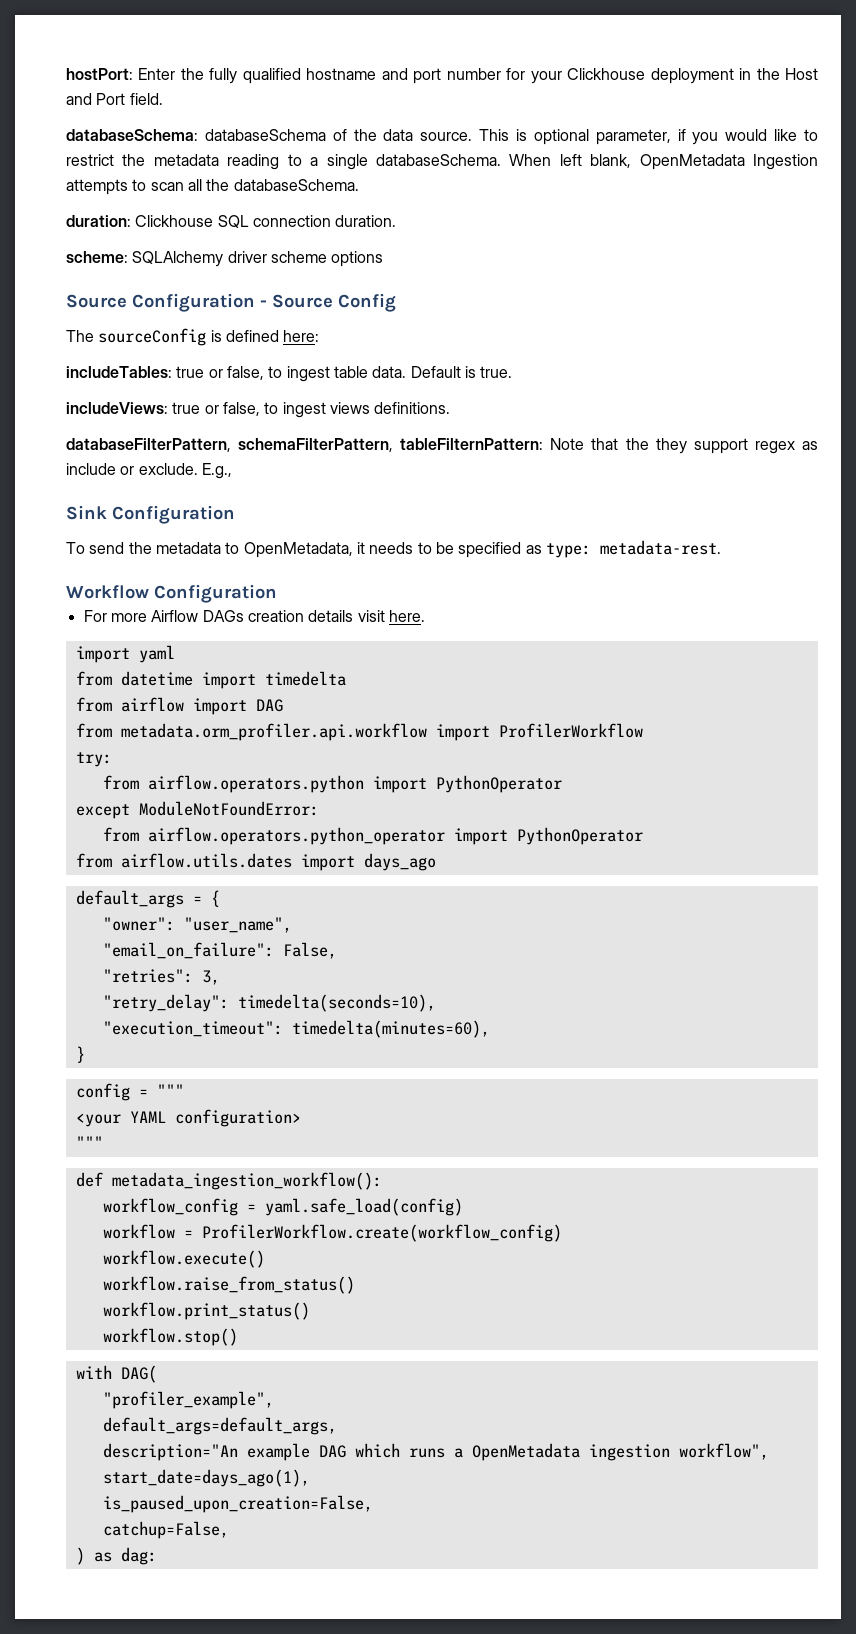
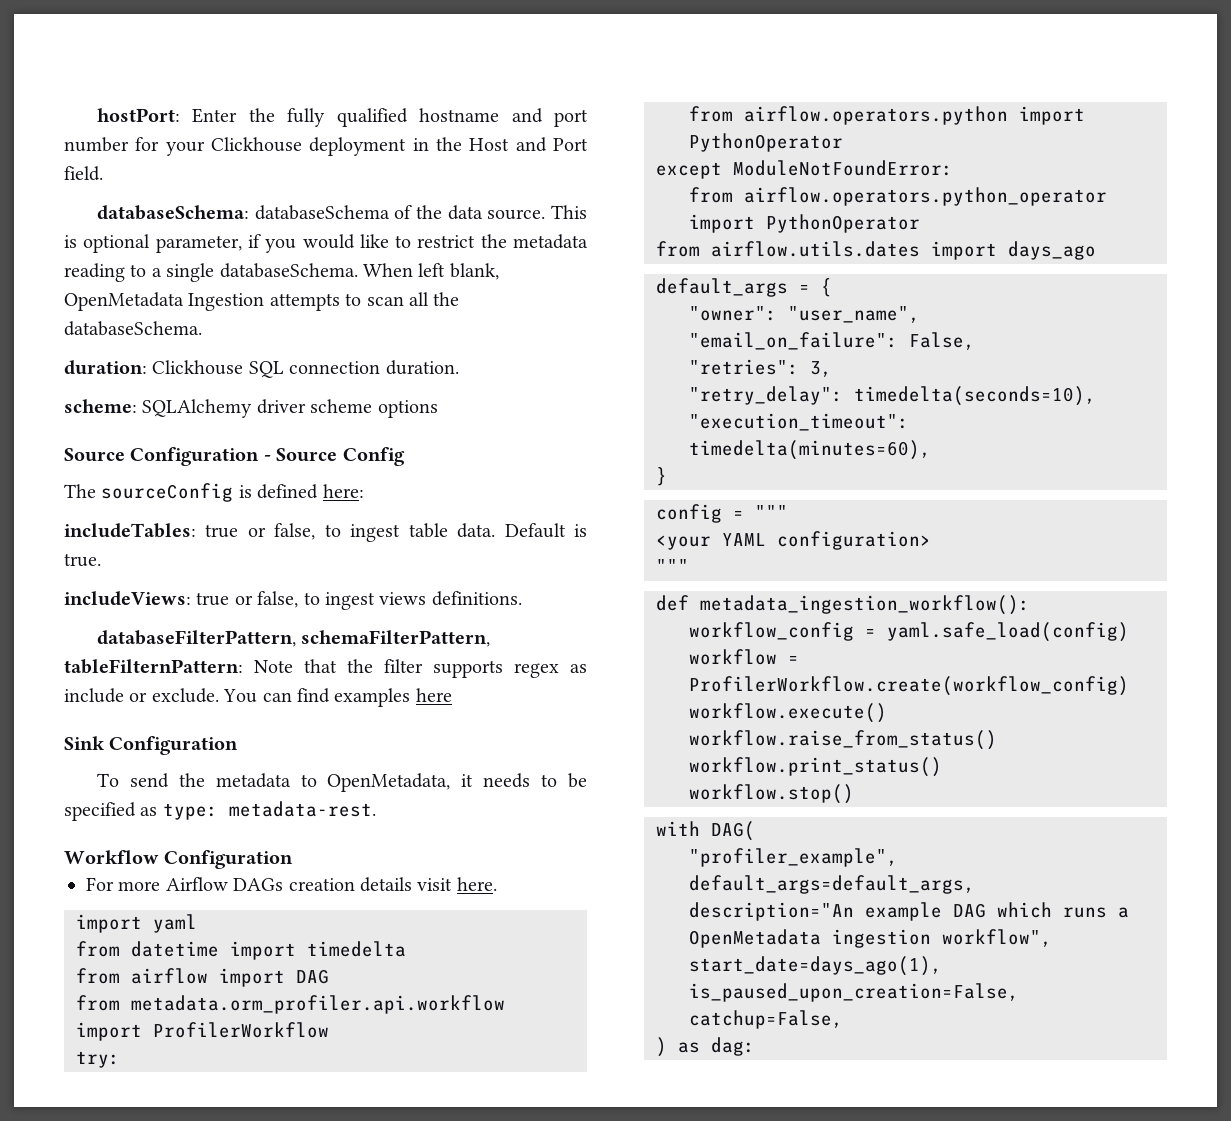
[655,438,748,454] they support -> [384,659,503,678] filter supports
[201,463,232,479] E.g., -> [223,688,452,707] You can find examples here

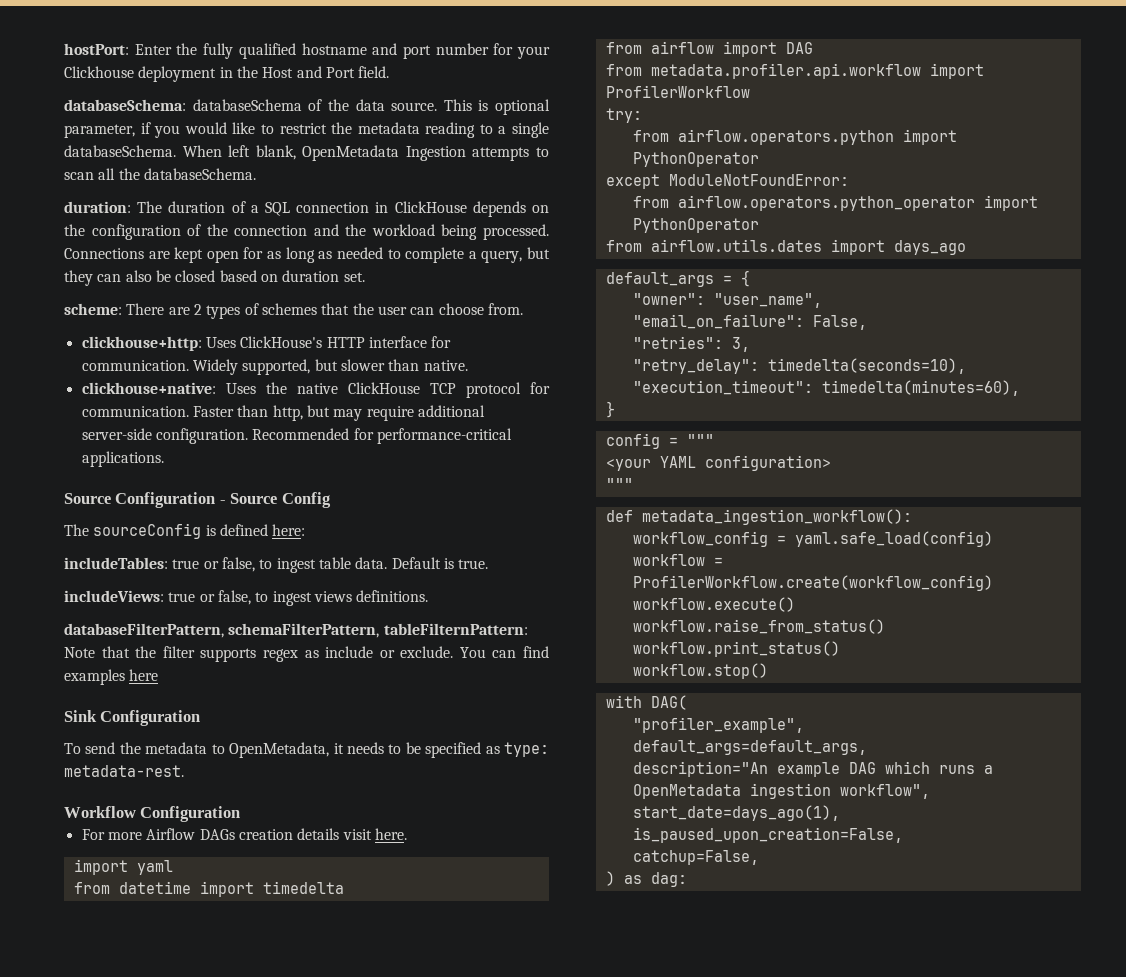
[152,360,459,378] [64,399,438,418] Clickhouse SQL connection duration. // scheme: SQLAlchemy driver scheme options -> [137,201,549,217] [64,224,549,240] [64,247,551,263] [64,270,365,286] [64,303,523,319] [81,336,452,351] [81,359,468,375] [81,382,550,398] [81,405,485,421] [81,428,512,444] [81,451,164,467] The duration of a SQL connection in ClickHouse depends on the configuration of the connection and the workload being processed. Connections are kept open for as long as needed to complete a query, but they can also be closed based on duration set. // scheme: There are 2 types of schemes that the user can choose from. // clickhouse+http: Uses ClickHouse's HTTP interface for communication. Widely supported, but slower than native. // clickhouse+native: Uses the native ClickHouse TCP protocol for communication. Faster than http, but may require additional server-side configuration. Recommended for performance-critical applications.
[131,995,505,1014] metadata.orm_profiler.api.workflow -> [650,63,921,79] metadata.profiler.api.workflow

